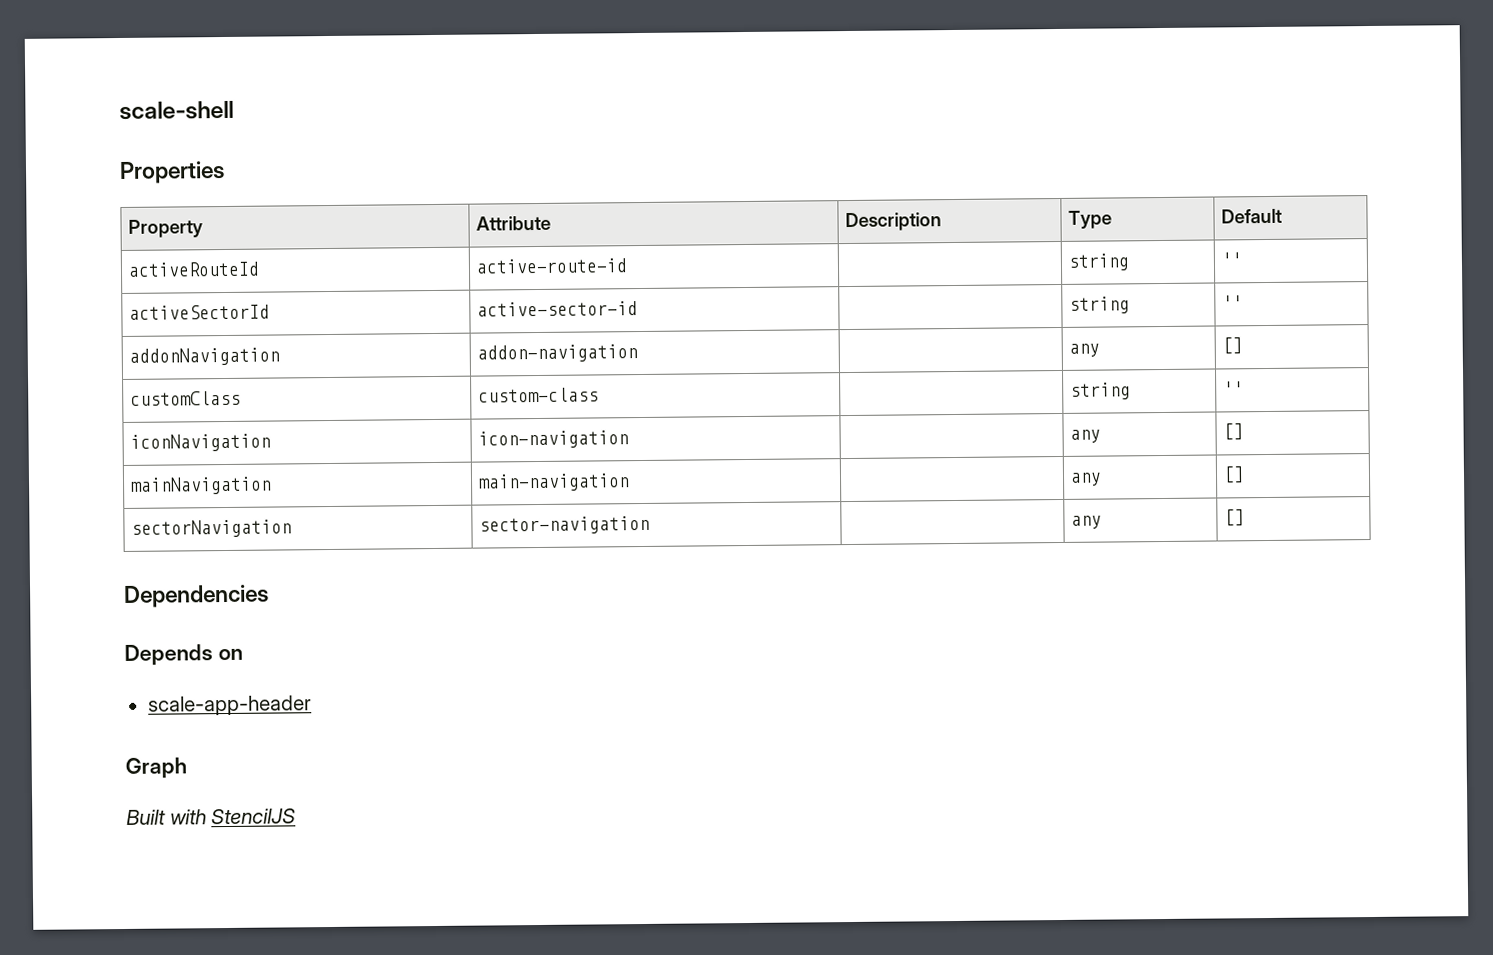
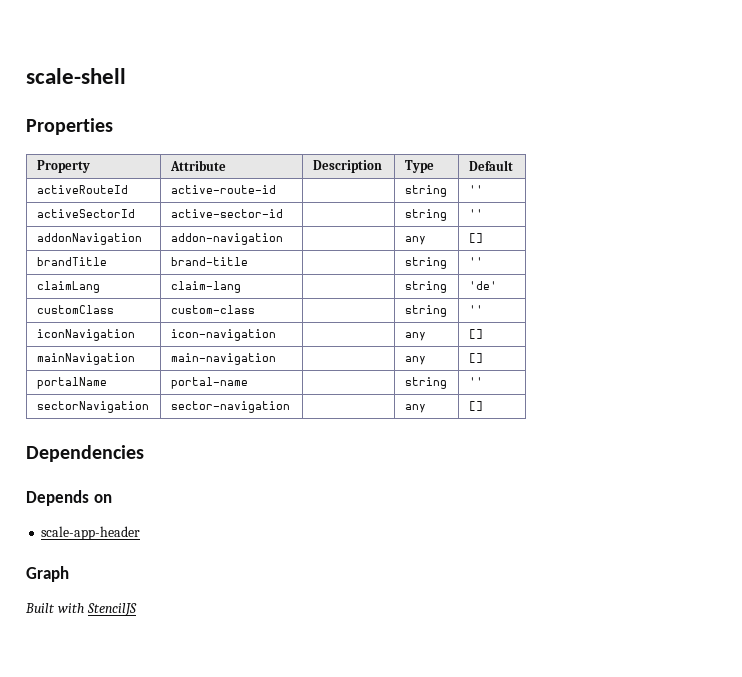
(1244, 346) none -> [36,257,107,266] [170,257,248,266] [404,257,447,269] [468,257,483,266] [36,281,100,293] [170,281,241,293] [404,281,447,293] [468,281,497,290] // brandTitle | brand-title | | string | '' // claimLang | claim-lang | | string | 'de'
(1246, 475) none -> [36,377,107,389] [170,377,248,389] [404,377,447,389] [468,377,483,386] // portalName | portal-name | | string | ''

